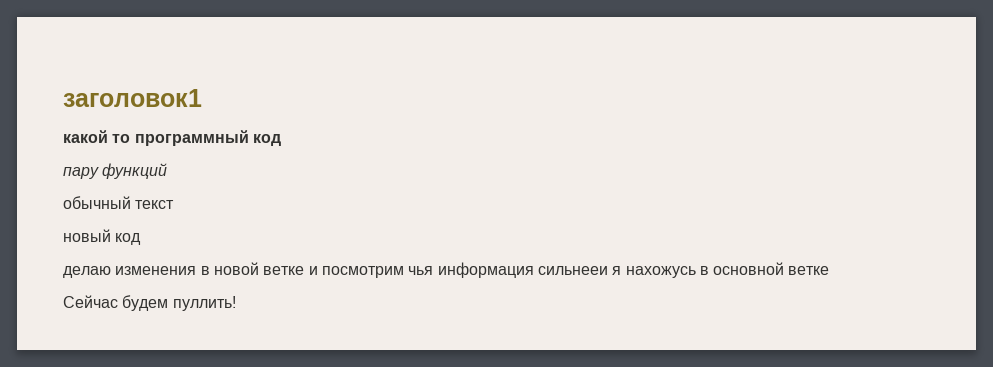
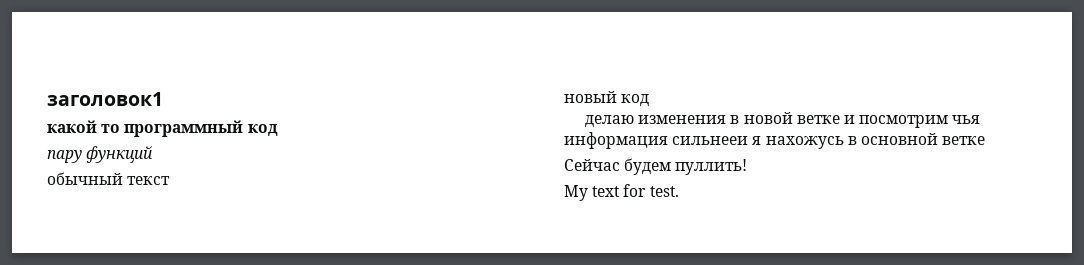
(236, 303) none -> [564,184,679,201] // My text for test.

